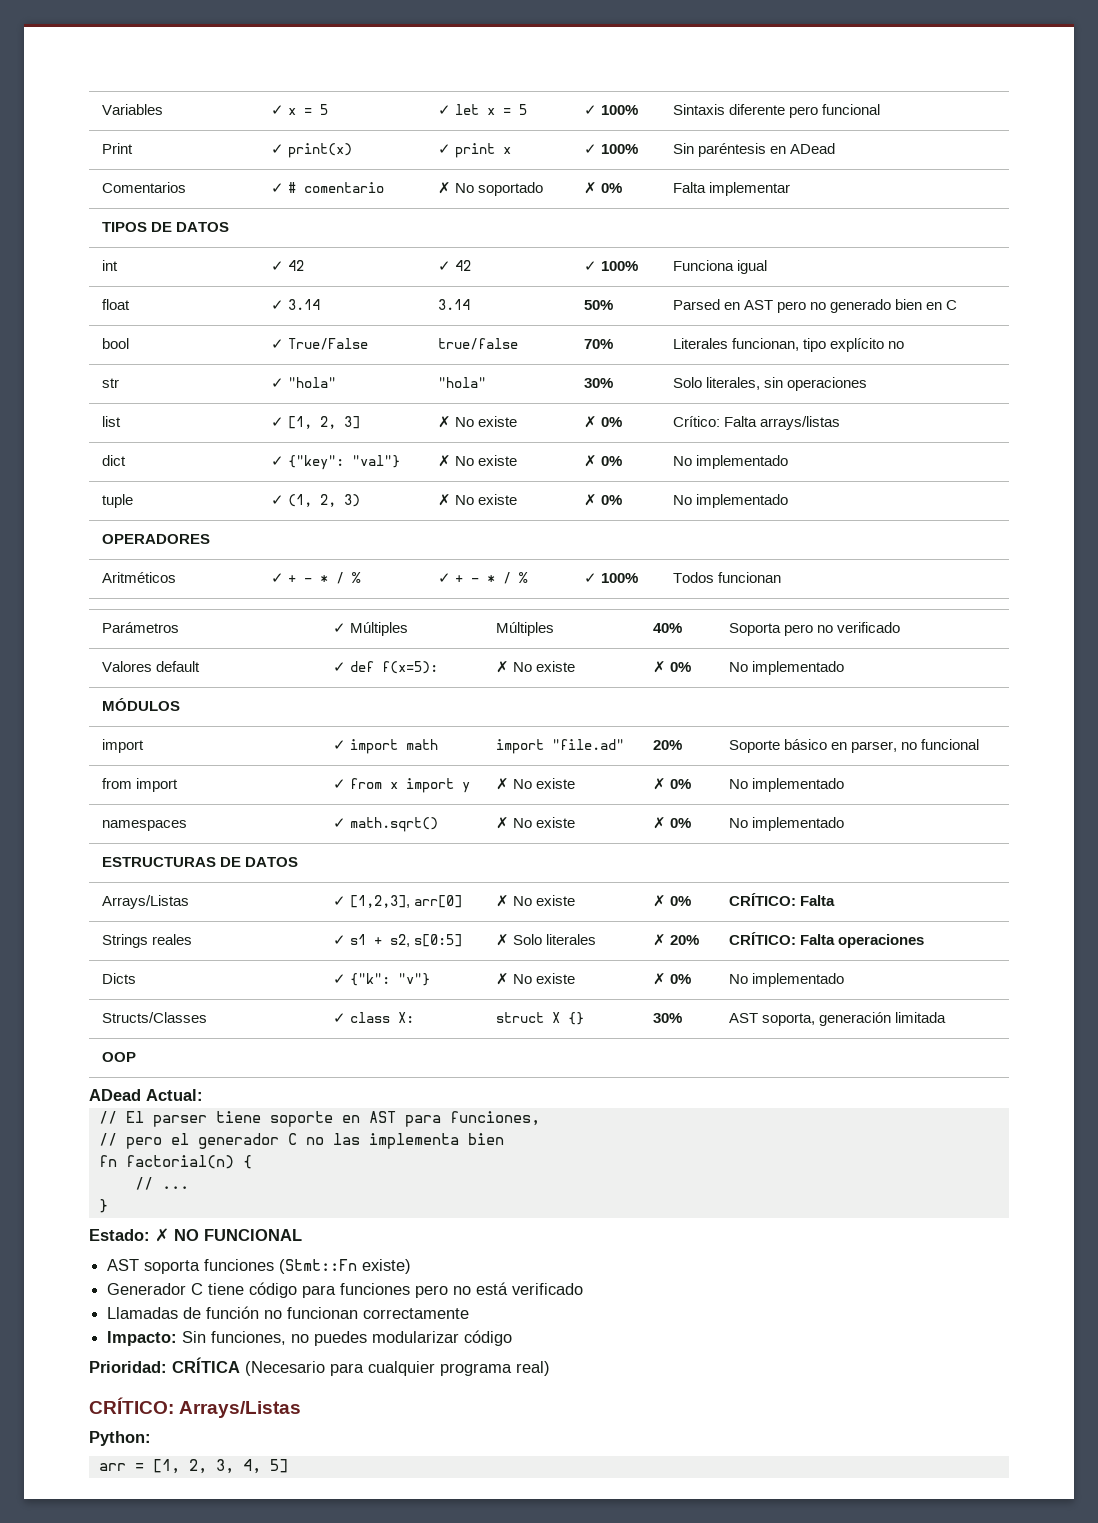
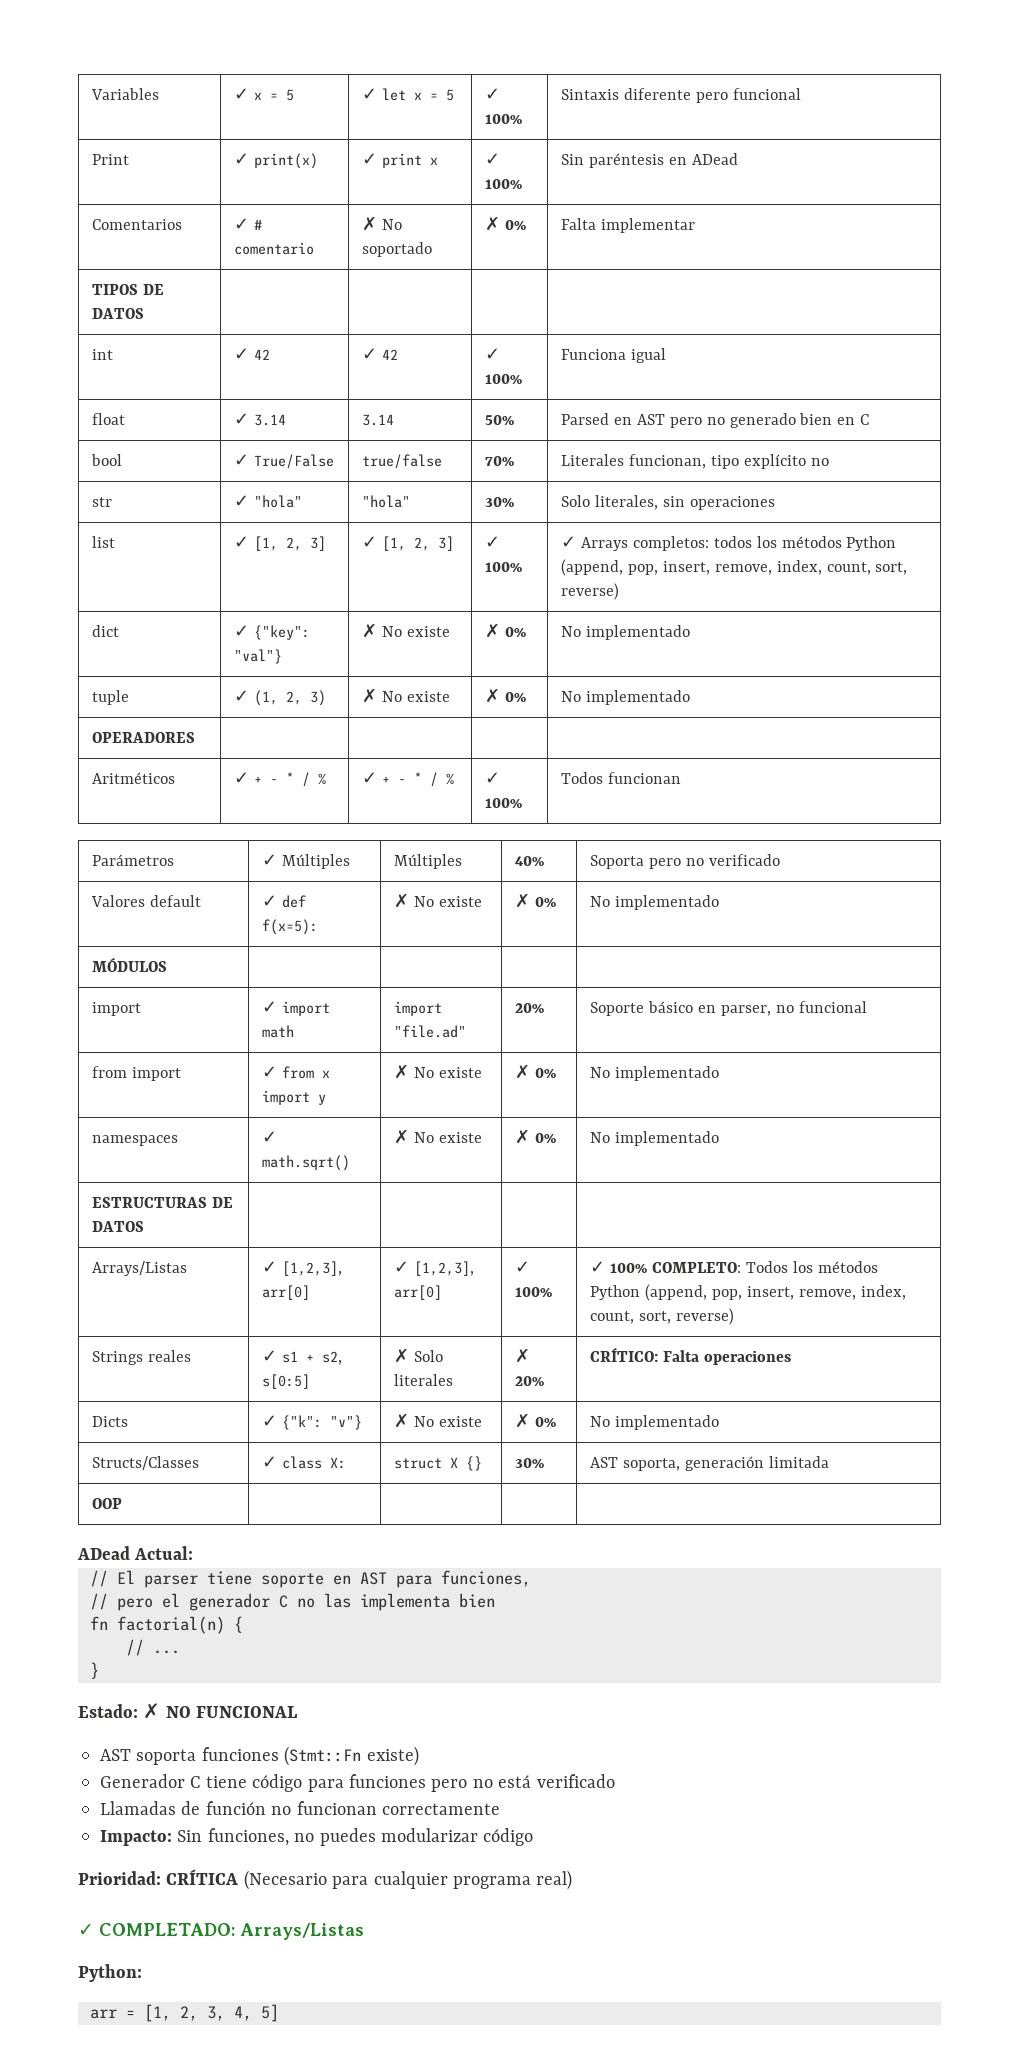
[437,416,517,428] [583,416,622,428] [672,416,840,430] ✗ No existe | ✗ 0% | Crítico: Falta arrays/listas -> [362,536,455,551] [485,536,501,548] [485,562,523,572] [561,536,897,551] [561,559,908,576] [561,583,620,600] ✓ [1, 2, 3] | ✓ 100% | ✓ Arrays completos: todos los métodos Python (append, pop, insert, remove, index, count, sort, reverse)
[495,895,575,907] [652,895,691,907] [728,893,835,906] ✗ No existe | ✗ 0% | CRÍTICO: Falta -> [394,1261,475,1276] [394,1285,443,1300] [515,1261,531,1273] [515,1287,553,1297] [590,1261,878,1273] [590,1284,906,1301] [590,1308,735,1325] ✓ [1,2,3], arr[0] | ✓ 100% | ✓ 100% COMPLETO: Todos los métodos Python (append, pop, insert, remove, index, count, sort, reverse)
[89,1397,174,1414] CRÍTICO: -> [78,1923,236,1936] ✓ COMPLETADO:

